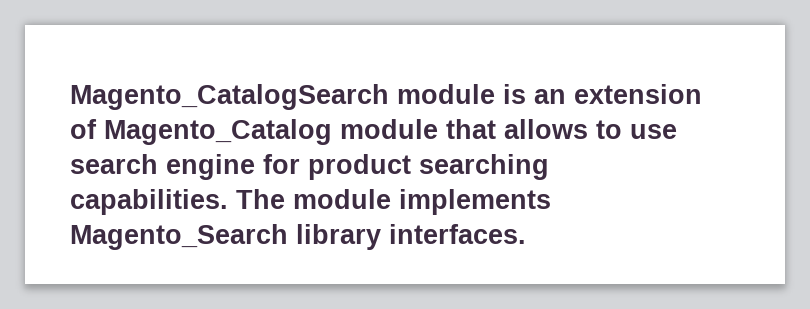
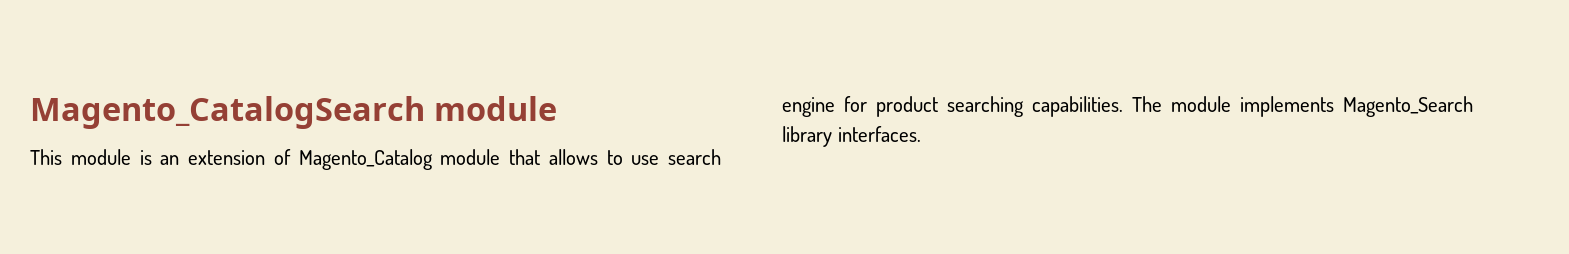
(495, 94) none -> [30,149,131,165] // This module

